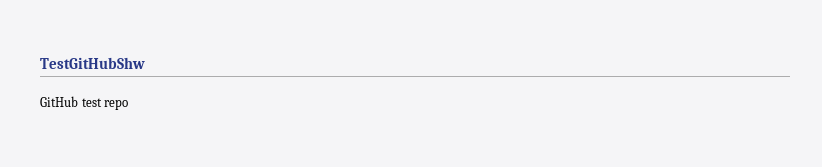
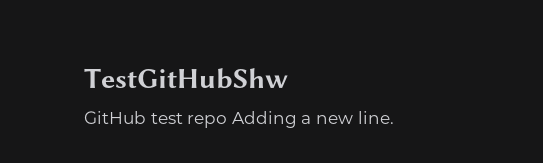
(129, 104) none -> [231,111,394,128] Adding a new line.

